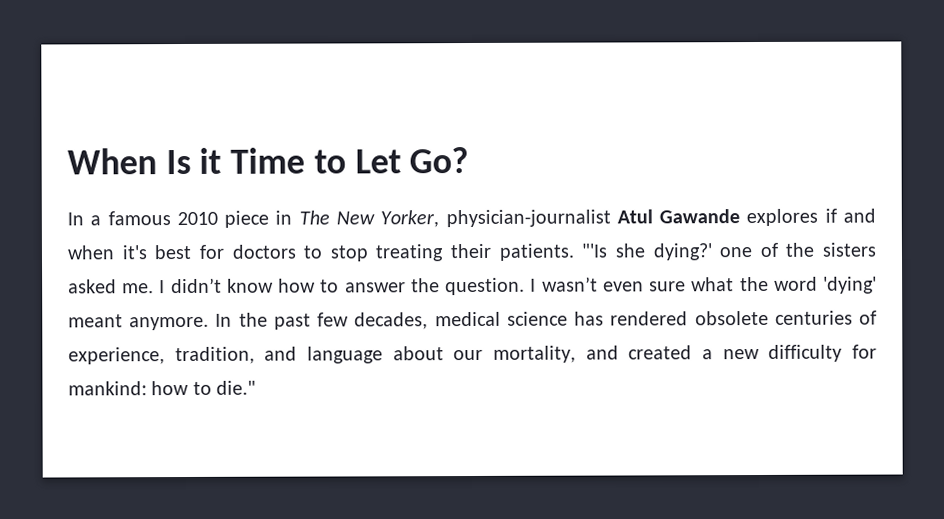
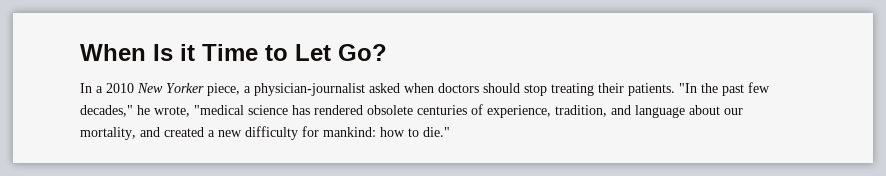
[107,208,877,228] [67,242,876,262] [68,276,878,296] [68,311,501,331] famous 2010 piece in The New Yorker, physician-journalist Atul Gawande explores if and when it's best for doctors to stop treating their patients. "'Is she dying?' one of the sisters asked me. I didn’t know how to answer the question. I wasn’t even sure what the word 'dying' meant anymore. In the past few decades, medical -> [106,82,770,96] [80,105,244,117] 2010 New Yorker piece, a physician-journalist asked when doctors should stop treating their patients. "In the past few decades," he wrote, "medical

